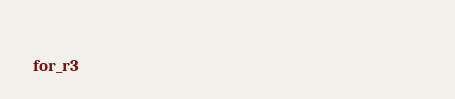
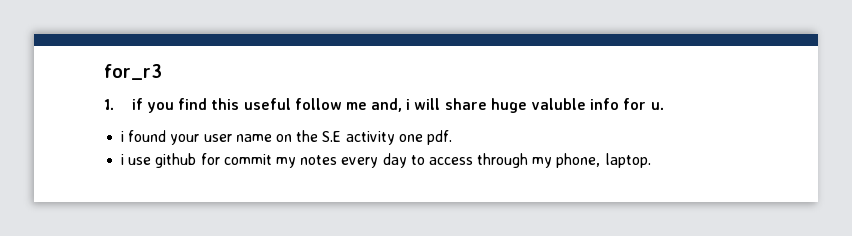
(79, 66) none -> [104,98,664,113] [121,130,452,145] [121,153,651,168] // 1. if you find this useful follow me and, i will share huge valuble info for u. // i found your user name on the S.E activity one pdf. // i use github for commit my notes every day to access through my phone, laptop.

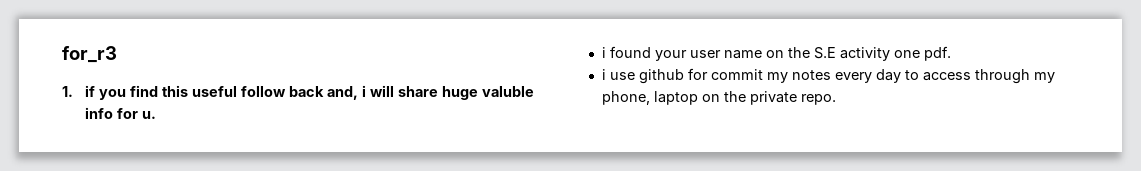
[345,102,367,110] me -> [288,86,324,97] back
[604,153,651,168] laptop. -> [653,91,836,105] laptop on the private repo.

